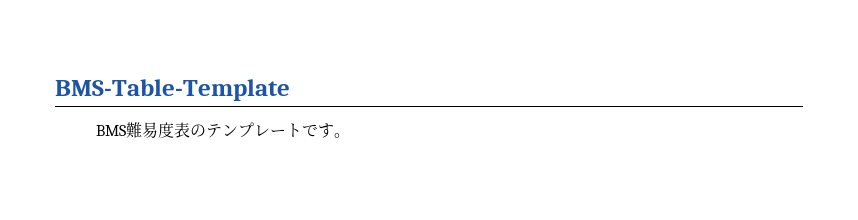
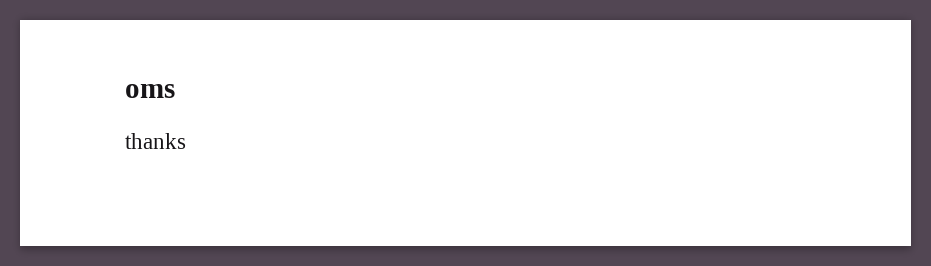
[55,79,290,101] [95,122,350,139] BMS-Table-Template // BMS難易度表のテンプレートです。 -> [125,84,175,98] [125,133,186,149] oms // thanks

